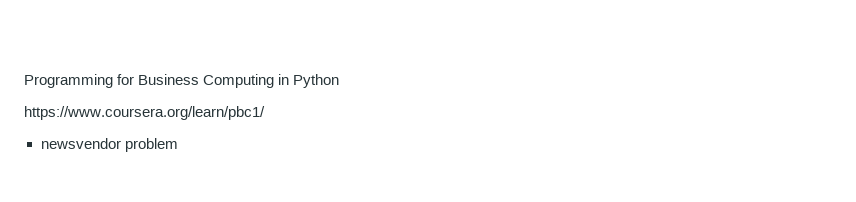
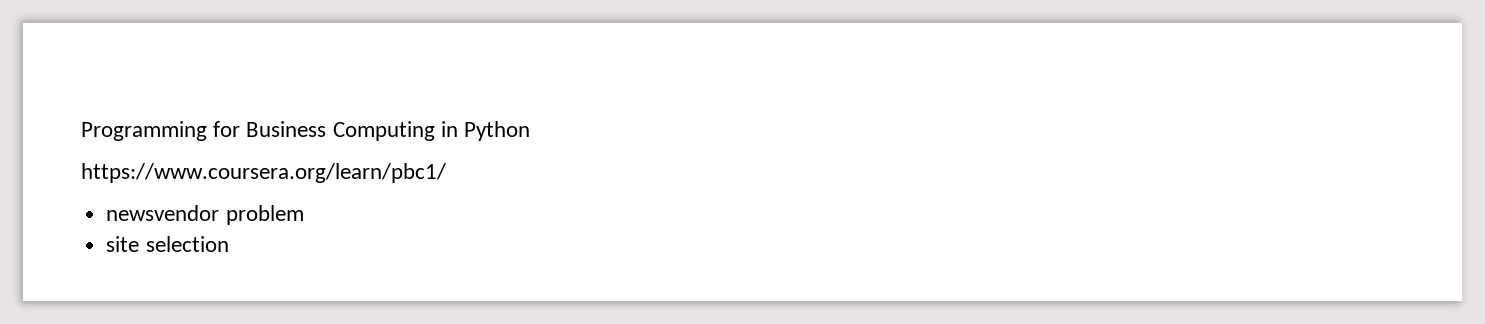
(178, 145) none -> [106,236,229,252] // site selection

